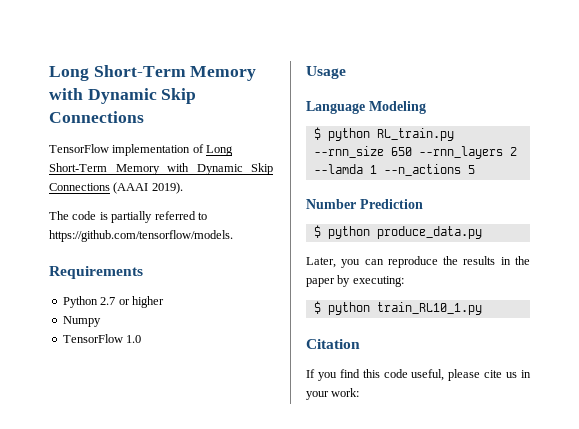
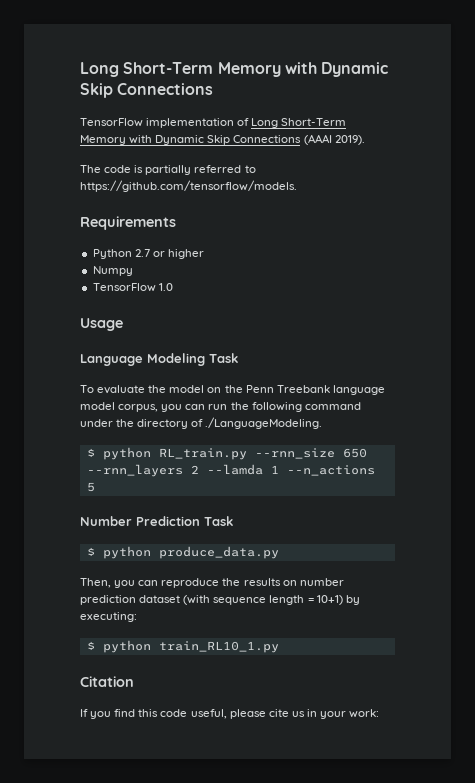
(426, 107) none -> [209,353,238,363] [80,385,385,395] [80,402,361,412] [80,417,323,429] Task // To evaluate the model on the Penn Treebank language model corpus, you can run the following command under the directory of ./LanguageModeling.
(423, 204) none -> [204,516,233,526] Task
[306,257,336,268] Later, -> [80,578,111,588] Then,
[500,256,530,265] [306,278,335,287] in the paper -> [282,578,344,586] [80,595,343,605] on number prediction dataset (with sequence length = 10+1)

